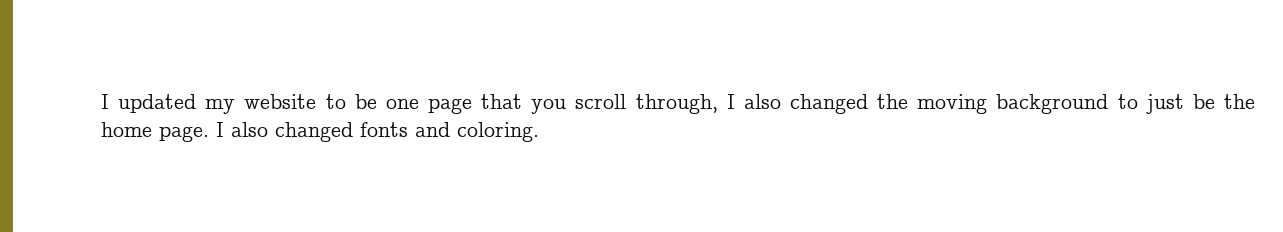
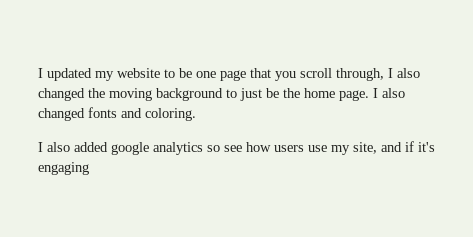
(539, 132) none -> [38,141,435,155] [38,162,89,175] // I also added google analytics so see how users use my site, and if it's engaging

